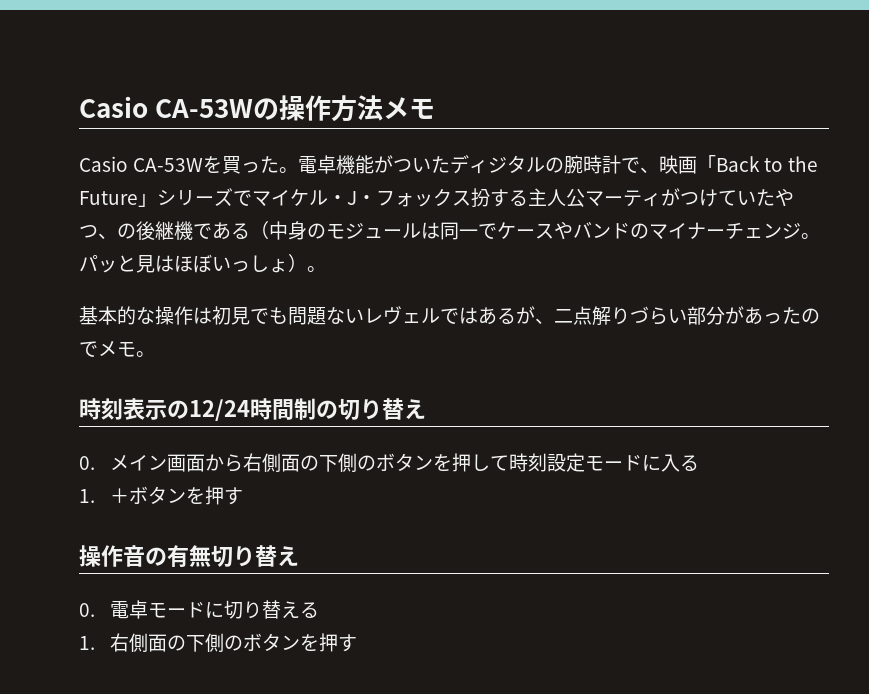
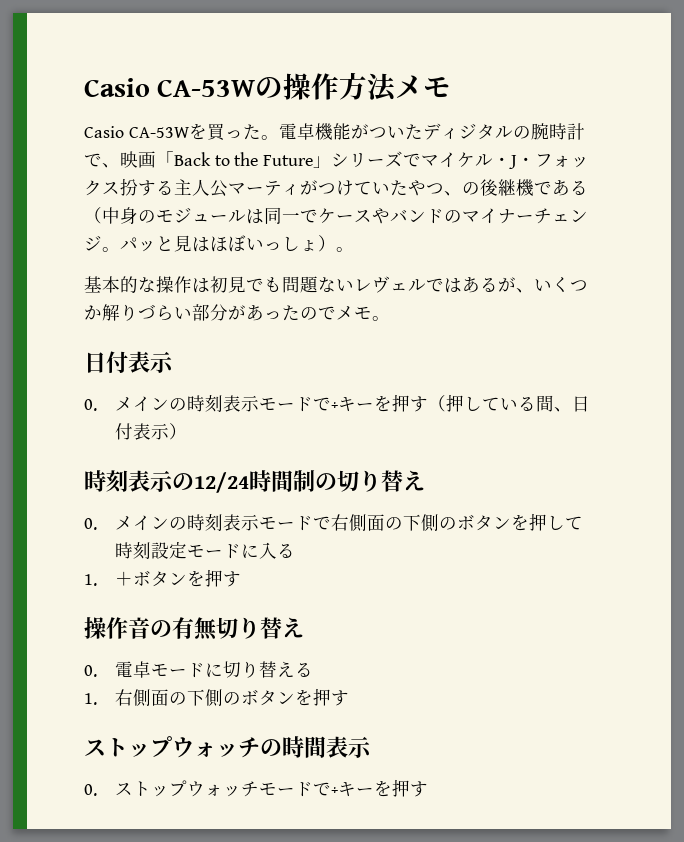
[554,306,592,325] 二点 -> [534,277,588,293] [84,305,102,320] いくつか
(155, 354) none -> [84,351,174,374] [84,394,590,412] [114,423,187,440] // 日付表示 // 0.メインの時刻表示モードで÷キーを押す（押している間、日付表示）
[166,454,243,472] 画面から -> [168,514,331,531] の時刻表示モードで
(357, 643) none -> [84,736,372,758] [84,779,428,797] // ストップウォッチの時間表示 // 0.ストップウォッチモードで÷キーを押す

